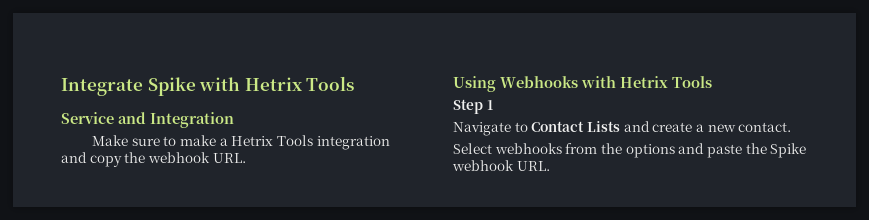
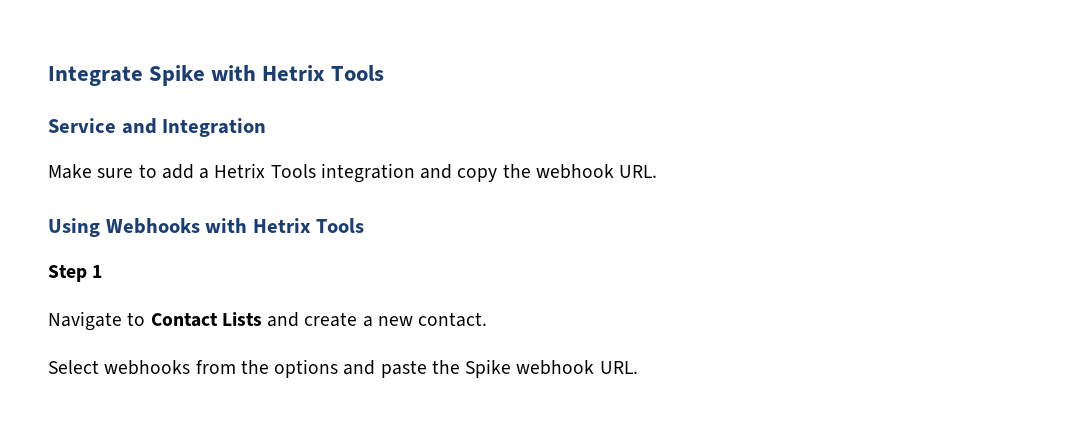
[180,135,217,146] make -> [161,164,194,179] add

